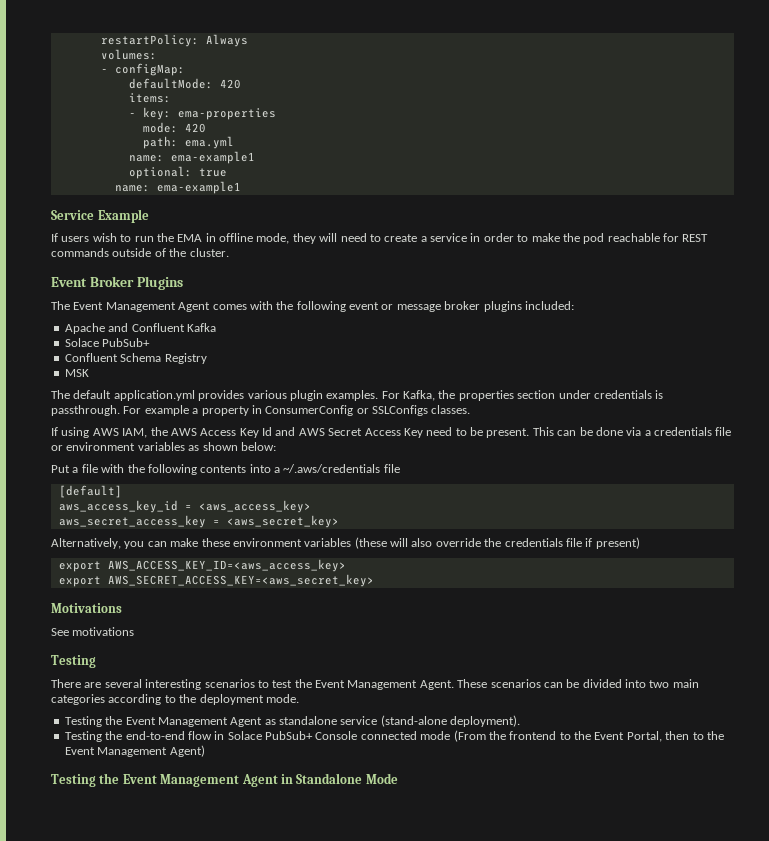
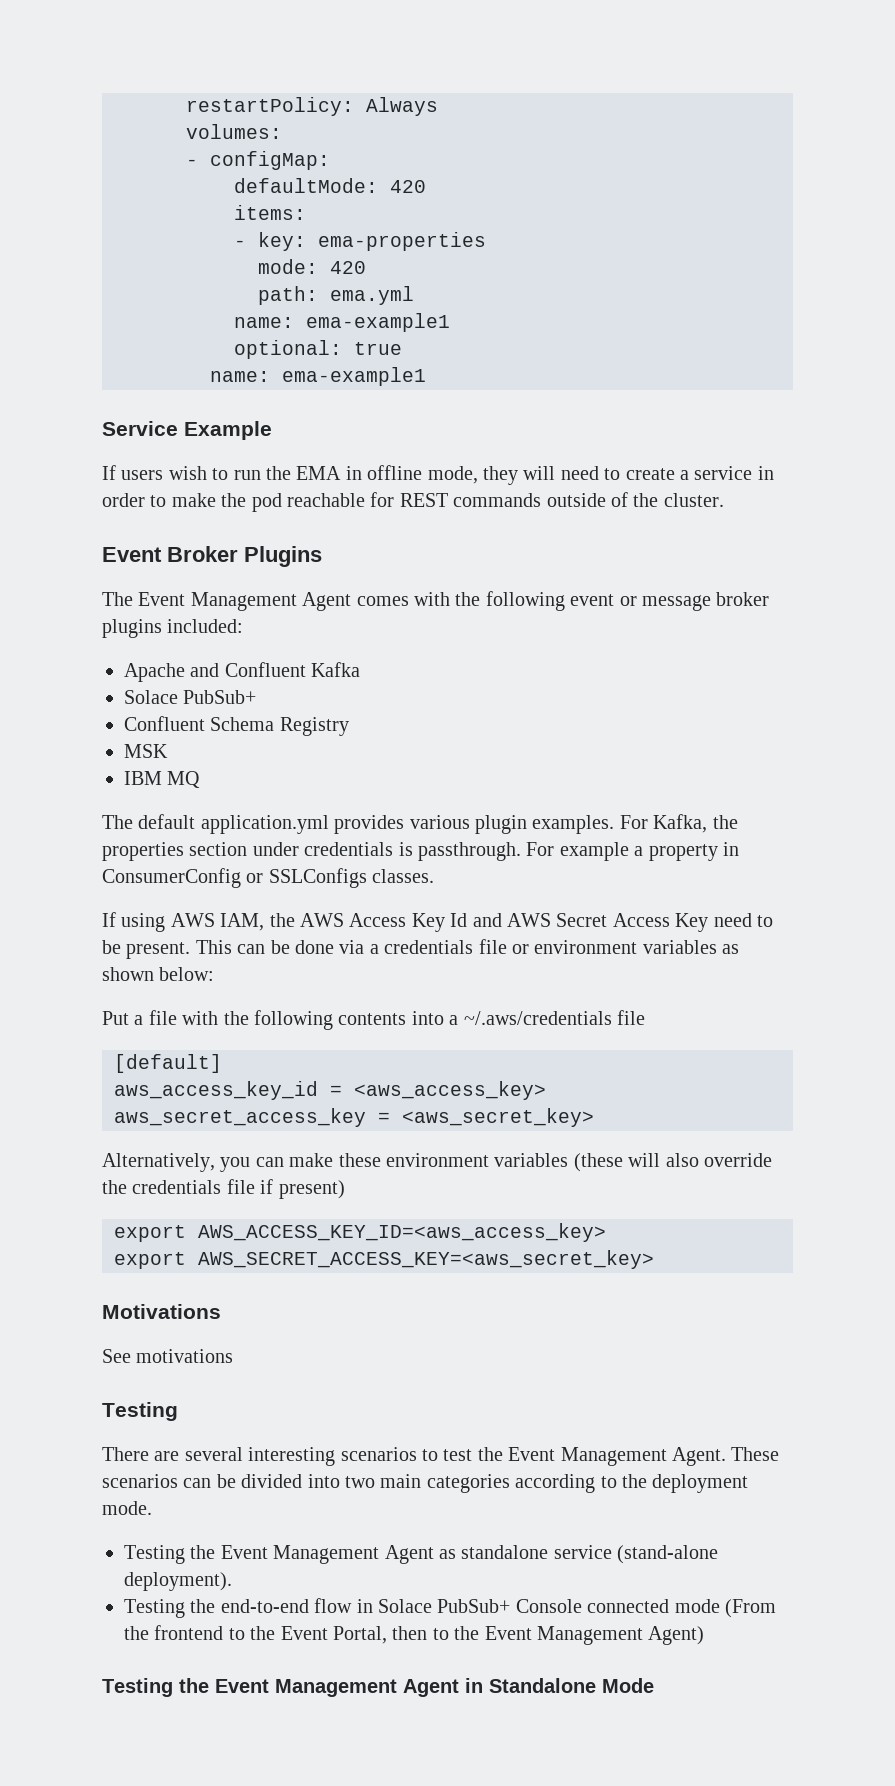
(89, 373) none -> [124,771,201,788] // IBM MQ

